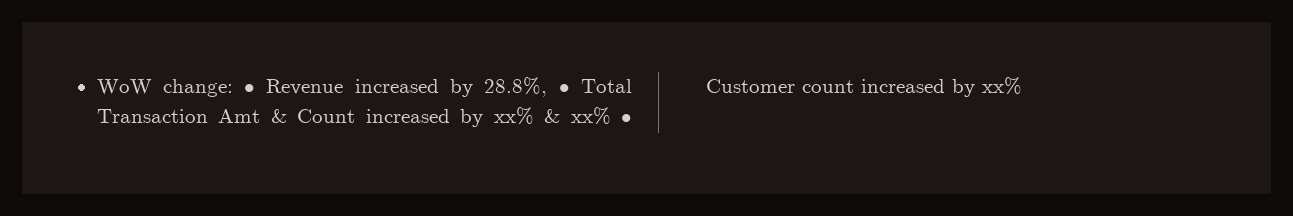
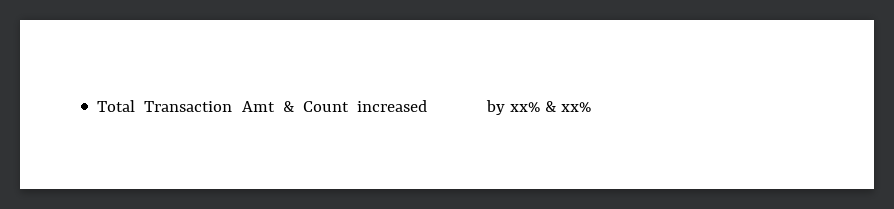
[96,77,570,97] WoW change: • Revenue increased by 28.8%, • -> (97, 106) none
[621,114,633,123] [705,77,1022,97] • Customer count increased by xx% -> (592, 107) none

